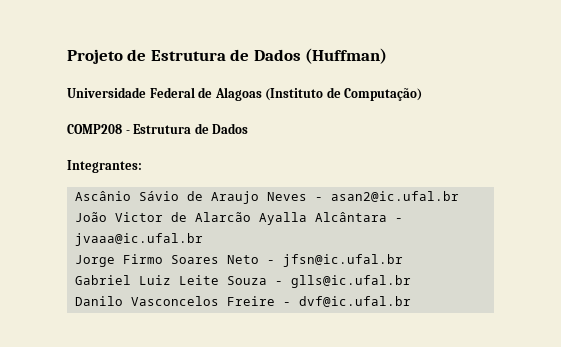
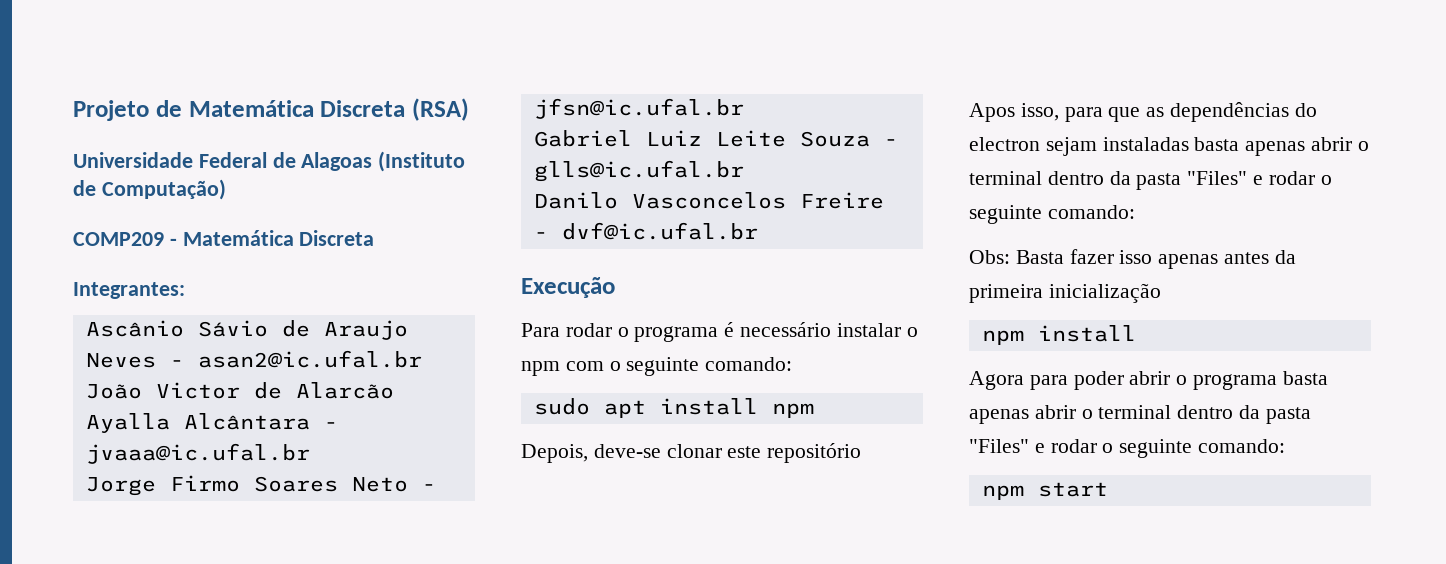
[150,48,388,64] Estrutura de Dados (Huffman) -> [188,98,469,121] Matemática Discreta (RSA)
[67,123,249,134] COMP208 - Estrutura de Dados -> [73,230,375,246] COMP209 - Matemática Discreta
(411, 301) none -> [521,277,615,298] [521,322,918,342] [521,357,793,376] [533,398,814,418] [521,443,862,463] [969,102,1317,122] [969,137,1369,156] [969,171,1332,190] [969,205,1135,224] [969,249,1296,269] [969,283,1161,303] [981,325,1136,345] [969,371,1328,390] [969,405,1311,424] [969,439,1286,458] [981,482,1108,500] // Execução // Para rodar o programa é necessário instalar o npm com o seguinte comando: // sudo apt install npm // Depois, deve-se clonar este repositório // Apos isso, para que as dependências do electron sejam instaladas basta apenas abrir o terminal dentro da pasta "Files" e rodar o seguinte comando: // Obs: Basta fazer isso apenas antes da primeira inicialização // npm install // Agora para poder abrir o programa basta apenas abrir o terminal dentro da pasta "Files" e rodar o seguinte comando: // npm start

